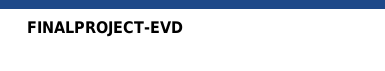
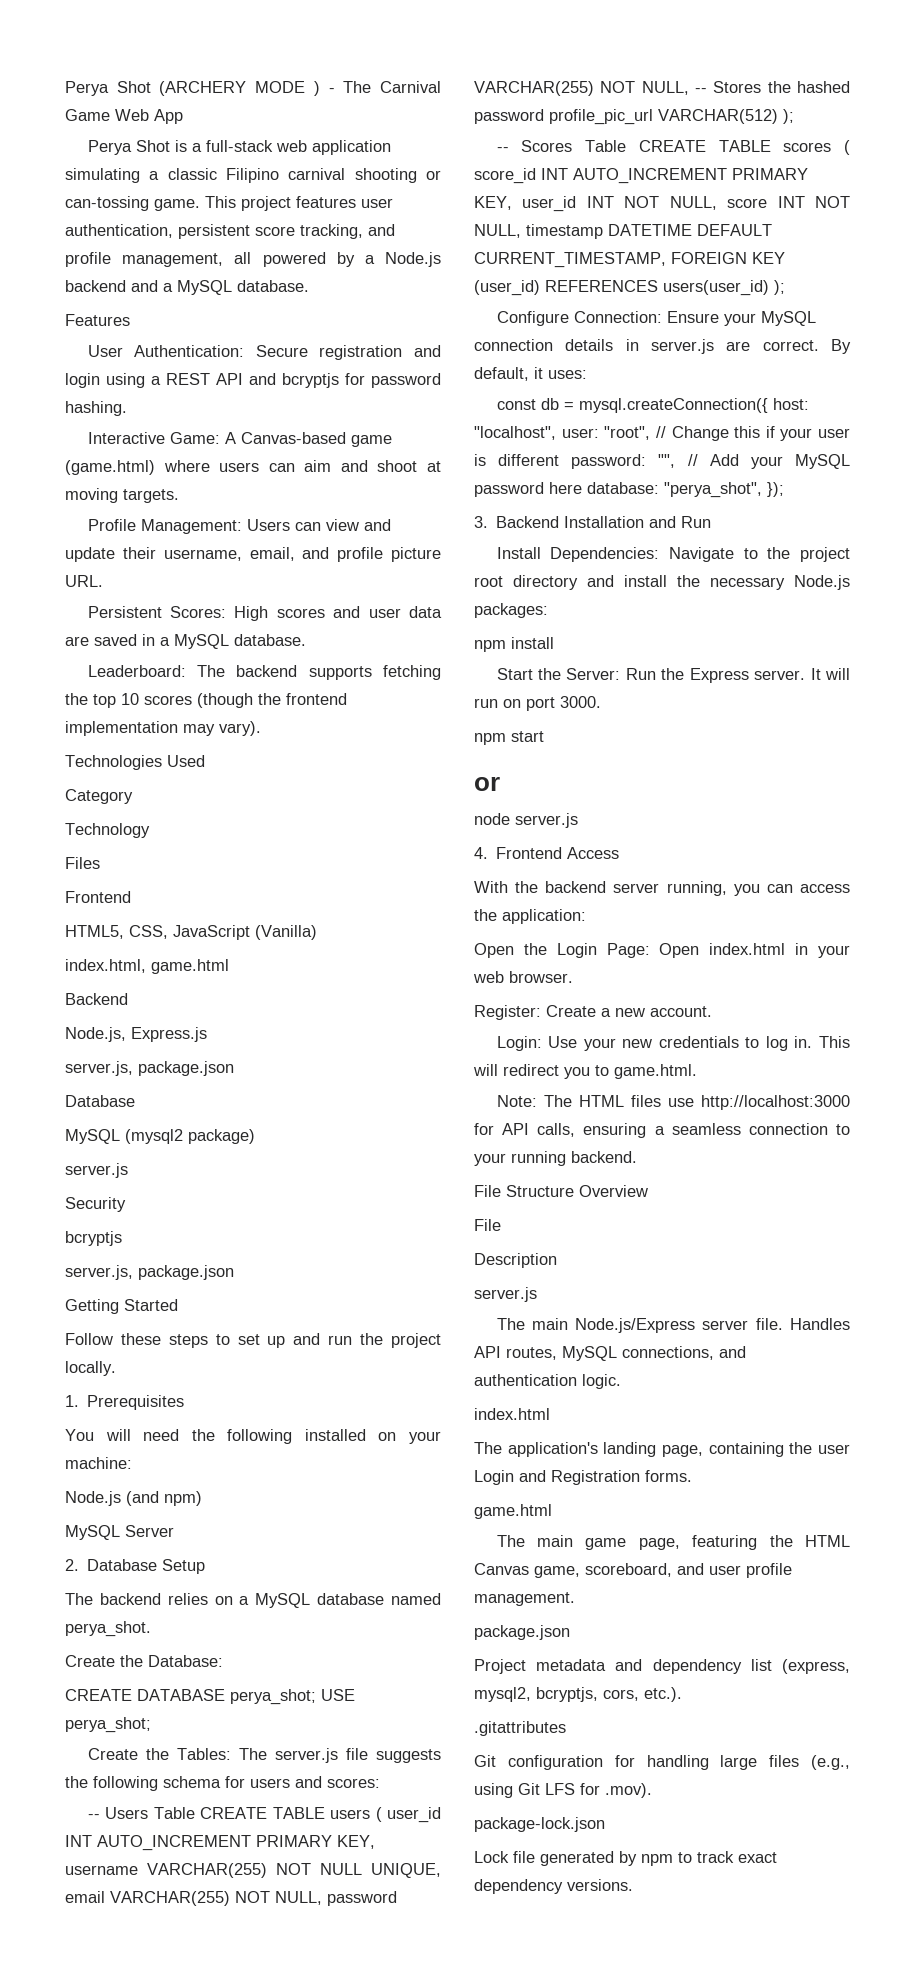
[27,21,183,37] FINALPROJECT-EVD -> [65,81,442,96] [65,109,183,124] [87,140,391,155] [65,168,441,183] [65,196,393,211] [65,224,395,239] [65,252,442,267] [65,280,309,295] [65,314,130,326] [87,345,441,360] [65,373,441,388] [65,401,127,416] [87,432,392,447] [65,460,441,475] [65,488,179,503] [87,519,391,534] [65,547,441,562] [65,575,103,587] [87,606,442,621] [65,634,306,649] [87,665,441,680] [65,693,347,708] [65,721,261,736] [65,755,205,770] [65,789,133,804] [65,823,150,838] [65,857,100,869] [65,891,131,903] [65,925,317,940] [65,959,229,974] [65,993,128,1005] [65,1027,207,1042] [65,1061,234,1076] [65,1095,135,1107] [65,1129,255,1144] [65,1163,128,1178] [65,1197,126,1212] [65,1231,122,1246] [65,1265,234,1280] [65,1299,178,1314] [65,1333,442,1348] [65,1361,116,1376] [65,1395,185,1410] [65,1429,441,1444] [65,1457,132,1469] [65,1491,202,1506] [65,1525,174,1540] [65,1559,206,1574] [65,1593,441,1608] [65,1621,151,1637] [65,1655,223,1667] [65,1689,355,1705] [65,1717,151,1733] [87,1748,441,1763] [65,1776,380,1791] [87,1807,442,1823] [65,1835,375,1851] [65,1863,441,1878] [65,1891,397,1906] [474,81,850,96] [474,109,794,125] [496,140,850,155] [474,168,808,184] [474,196,850,212] [474,224,772,239] [474,252,785,268] [474,280,785,296] [496,311,816,326] [474,339,851,354] [474,367,587,381] [496,398,809,413] [474,426,850,441] [474,454,850,469] [474,482,784,498] [474,516,712,528] [496,547,850,562] [474,575,850,590] [474,603,548,618] [474,637,554,652] [496,668,850,683] [474,696,601,711] [474,731,544,745] [474,777,500,791] [474,813,578,828] [474,847,620,859] [474,881,850,896] [474,909,586,924] [474,943,850,958] [473,971,573,983] [474,1005,712,1020] [496,1036,850,1051] [473,1064,697,1079] [496,1095,850,1110] [474,1123,850,1138] [474,1151,637,1166] [474,1185,648,1197] [474,1219,501,1231] [474,1253,557,1268] [474,1287,537,1302] [496,1318,850,1333] [474,1346,746,1361] [474,1374,621,1389] [474,1408,550,1420] [474,1442,850,1457] [474,1470,692,1485] [474,1504,552,1519] [496,1535,850,1550] [474,1563,792,1578] [474,1592,575,1606] [474,1625,570,1640] [474,1659,850,1674] [474,1687,682,1702] [474,1721,566,1736] [474,1755,850,1770] [474,1783,652,1798] [474,1817,605,1832] [474,1851,777,1866] [474,1879,633,1894] Perya Shot (ARCHERY MODE ) - The Carnival Game Web App // Perya Shot is a full-stack web application simulating a classic Filipino carnival shooting or can-tossing game. This project features user authentication, persistent score tracking, and profile management, all powered by a Node.js backend and a MySQL database. // Features // User Authentication: Secure registration and login using a REST API and bcryptjs for password hashing. // Interactive Game: A Canvas-based game (game.html) where users can aim and shoot at moving targets. // Profile Management: Users can view and update their username, email, and profile picture URL. // Persistent Scores: High scores and user data are saved in a MySQL database. // Leaderboard: The backend supports fetching the top 10 scores (though the frontend implementation may vary). // Technologies Used // Category // Technology // Files // Frontend // HTML5, CSS, JavaScript (Vanilla) // index.html, game.html // Backend // Node.js, Express.js // server.js, package.json // Database // MySQL (mysql2 package) // server.js // Security // bcryptjs // server.js, package.json // Getting Started // Follow these steps to set up and run the project locally. // 1. Prerequisites // You will need the following installed on your machine: // Node.js (and npm) // MySQL Server // 2. Database Setup // The backend relies on a MySQL database named perya_shot. // Create the Database: // CREATE DATABASE perya_shot; USE perya_shot; // Create the Tables: The server.js file suggests the following schema for users and scores: // -- Users Table CREATE TABLE users ( user_id INT AUTO_INCREMENT PRIMARY KEY, username VARCHAR(255) NOT NULL UNIQUE, email VARCHAR(255) NOT NULL, password VARCHAR(255) NOT NULL, -- Stores the hashed password profile_pic_url VARCHAR(512) ); // -- Scores Table CREATE TABLE scores ( score_id INT AUTO_INCREMENT PRIMARY KEY, user_id INT NOT NULL, score INT NOT NULL, timestamp DATETIME DEFAULT CURRENT_TIMESTAMP, FOREIGN KEY (user_id) REFERENCES users(user_id) ); // Configure Connection: Ensure your MySQL connection details in server.js are correct. By default, it uses: // const db = mysql.createConnection({ host: "localhost", user: "root", // Change this if your user is different password: "", // Add your MySQL password here database: "perya_shot", }); // 3. Backend Installation and Run // Install Dependencies: Navigate to the project root directory and install the necessary Node.js packages: // npm install // Start the Server: Run the Express server. It will run on port 3000. // npm start // or // node server.js // 4. Frontend Access // With the backend server running, you can access the application: // Open the Login Page: Open index.html in your web browser. // Register: Create a new account. // Login: Use your new credentials to log in. This will redirect you to game.html. // Note: The HTML files use http://localhost:3000 for API calls, ensuring a seamless connection to your running backend. // File Structure Overview // File // Description // server.js // The main Node.js/Express server file. Handles API routes, MySQL connections, and authentication logic. // index.html // The application's landing page, containing the user Login and Registration forms. // game.html // The main game page, featuring the HTML Canvas game, scoreboard, and user profile management. // package.json // Project metadata and dependency list (express, mysql2, bcryptjs, cors, etc.). // .gitattributes // Git configuration for handling large files (e.g., using Git LFS for .mov). // package-lock.json // Lock file generated by npm to track exact dependency versions.

